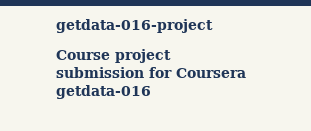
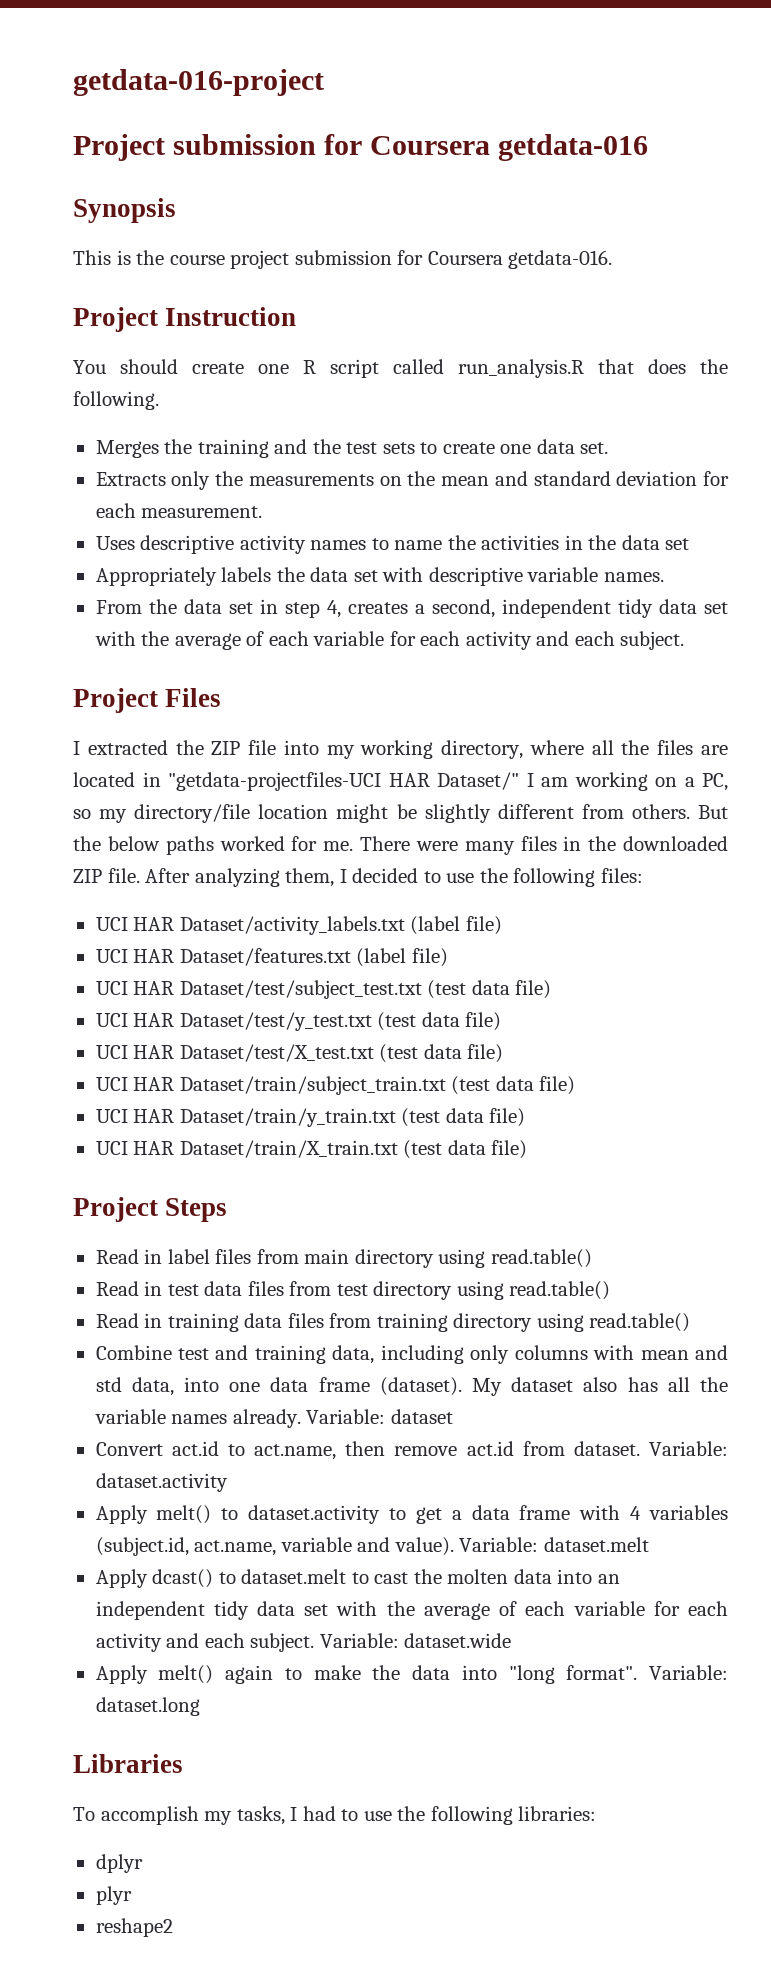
[56,49,171,63] [56,67,246,78] [56,85,151,99] Course project submission for Coursera getdata-016 -> [73,134,649,161] [73,198,176,223] [73,250,613,269] [73,307,297,332] [73,359,728,378] [73,391,159,410] [95,439,609,458] [95,471,729,490] [95,503,263,518] [95,535,690,554] [95,567,664,586] [95,599,729,618] [94,631,685,650] [73,688,222,713] [73,740,729,759] [73,772,728,791] [73,804,729,823] [73,836,728,855] [73,868,643,887] [95,916,502,935] [95,948,448,967] [95,980,552,999] [95,1012,502,1031] [95,1044,504,1063] [95,1076,576,1095] [95,1108,526,1127] [95,1140,528,1159] [73,1197,228,1222] [95,1249,592,1268] [95,1281,611,1300] [95,1313,691,1332] [95,1345,729,1364] [95,1377,728,1396] [94,1409,453,1428] [95,1441,728,1460] [95,1473,228,1492] [95,1505,729,1524] [95,1537,649,1556] [95,1569,620,1588] [95,1601,729,1620] [95,1633,512,1652] [95,1665,729,1684] [95,1697,200,1716] [73,1754,183,1773] [73,1806,597,1825] [95,1854,143,1873] [95,1886,132,1905] [95,1918,173,1937] Project submission for Coursera getdata-016 // Synopsis // This is the course project submission for Coursera getdata-016. // Project Instruction // You should create one R script called run_analysis.R that does the following. // Merges the training and the test sets to create one data set. // Extracts only the measurements on the mean and standard deviation for each measurement. // Uses descriptive activity names to name the activities in the data set // Appropriately labels the data set with descriptive variable names. // From the data set in step 4, creates a second, independent tidy data set with the average of each variable for each activity and each subject. // Project Files // I extracted the ZIP file into my working directory, where all the files are located in "getdata-projectfiles-UCI HAR Dataset/" I am working on a PC, so my directory/file location might be slightly different from others. But the below paths worked for me. There were many files in the downloaded ZIP file. After analyzing them, I decided to use the following files: // UCI HAR Dataset/activity_labels.txt (label file) // UCI HAR Dataset/features.txt (label file) // UCI HAR Dataset/test/subject_test.txt (test data file) // UCI HAR Dataset/test/y_test.txt (test data file) // UCI HAR Dataset/test/X_test.txt (test data file) // UCI HAR Dataset/train/subject_train.txt (test data file) // UCI HAR Dataset/train/y_train.txt (test data file) // UCI HAR Dataset/train/X_train.txt (test data file) // Project Steps // Read in label files from main directory using read.table() // Read in test data files from test directory using read.table() // Read in training data files from training directory using read.table() // Combine test and training data, including only columns with mean and std data, into one data frame (dataset). My dataset also has all the variable names already. Variable: dataset // Convert act.id to act.name, then remove act.id from dataset. Variable: dataset.activity // Apply melt() to dataset.activity to get a data frame with 4 variables (subject.id, act.name, variable and value). Variable: dataset.melt // Apply dcast() to dataset.melt to cast the molten data into an independent tidy data set with the average of each variable for each activity and each subject. Variable: dataset.wide // Apply melt() again to make the data into "long format". Variable: dataset.long // Libraries // To accomplish my tasks, I had to use the following libraries: // dplyr // plyr // reshape2

